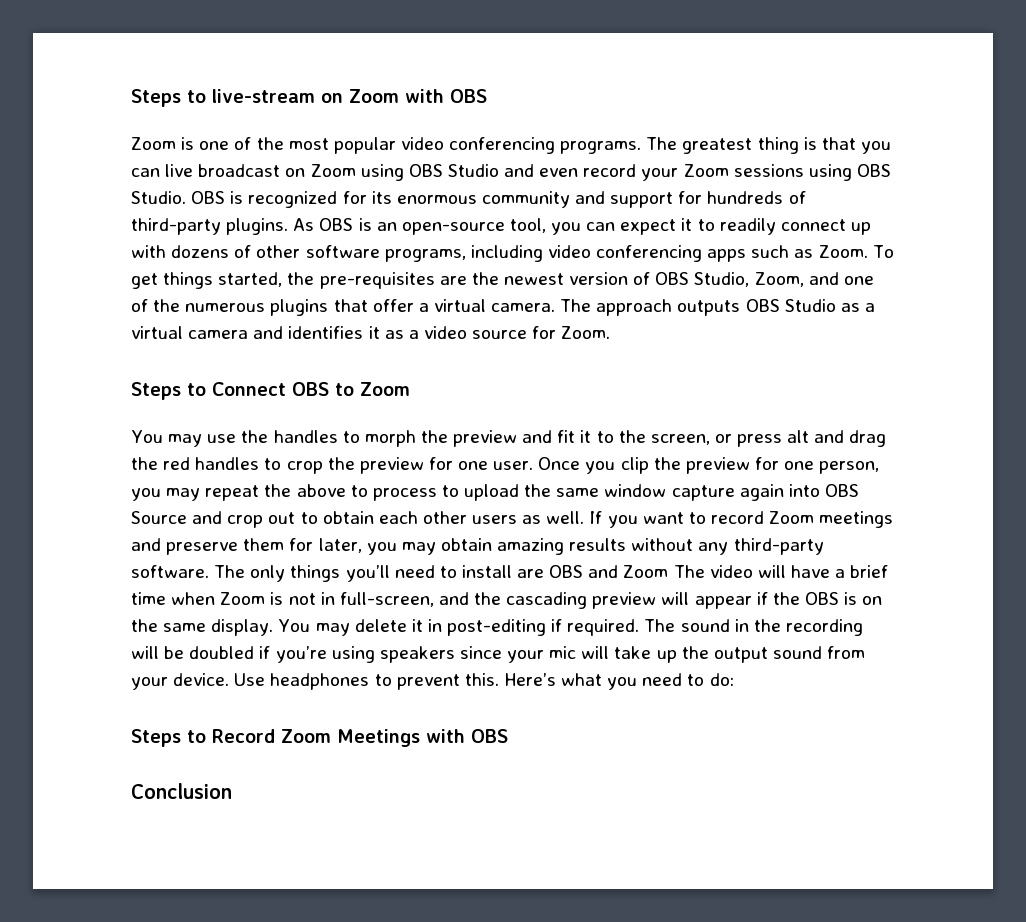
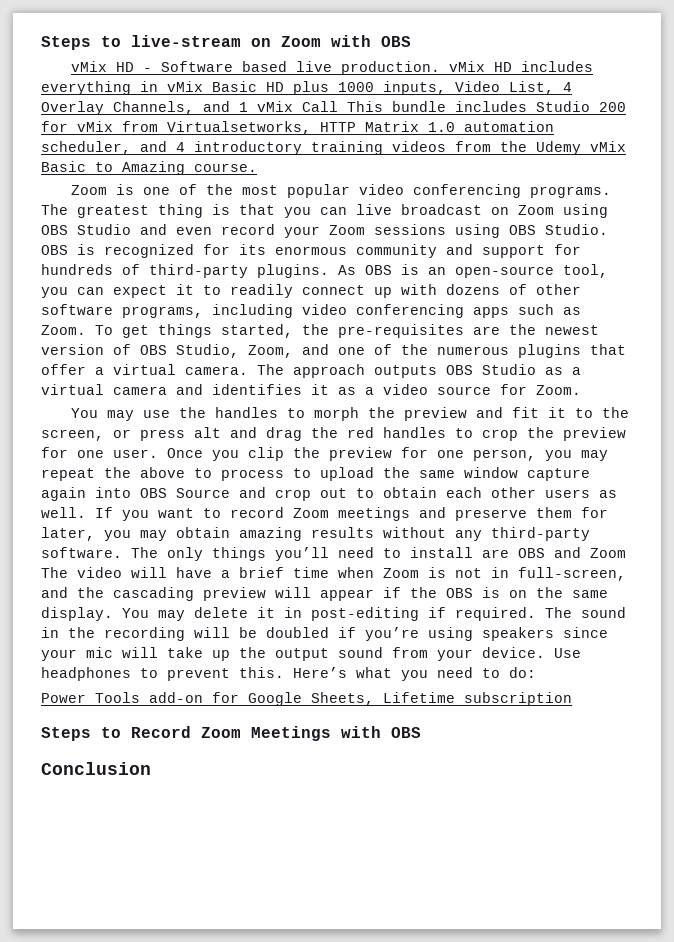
(487, 96) none -> [70,61,593,75] [41,81,572,95] [41,101,626,115] [41,121,554,135] [41,141,626,155] [41,161,257,175] // vMix HD - Software based live production. vMix HD includes everything in vMix Basic HD plus 1000 inputs, Video List, 4 Overlay Channels, and 1 vMix Call This bundle includes Studio 200 for vMix from Virtualsetworks, HTTP Matrix 1.0 automation scheduler, and 4 introductory training videos from the Udemy vMix Basic to Amazing course.
[131,382,410,400] // Steps to Connect OBS to Zoom -> (581, 390) none
(734, 679) none -> [41,692,572,706] // Power Tools add-on for Google Sheets, Lifetime subscription

